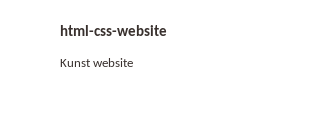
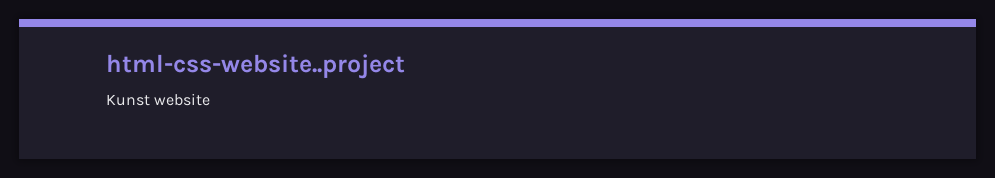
[60,25,167,36] html-css-website -> [106,54,405,79] html-css-website..project

